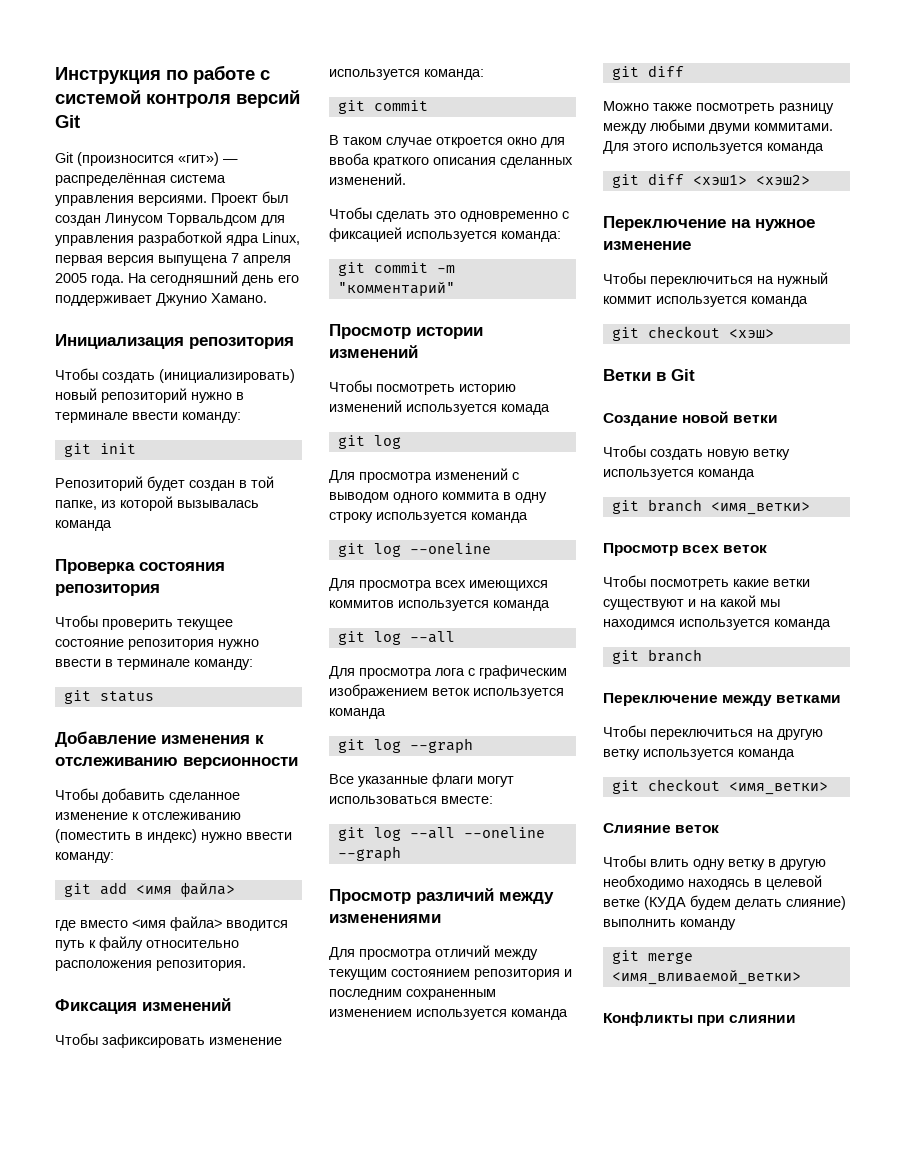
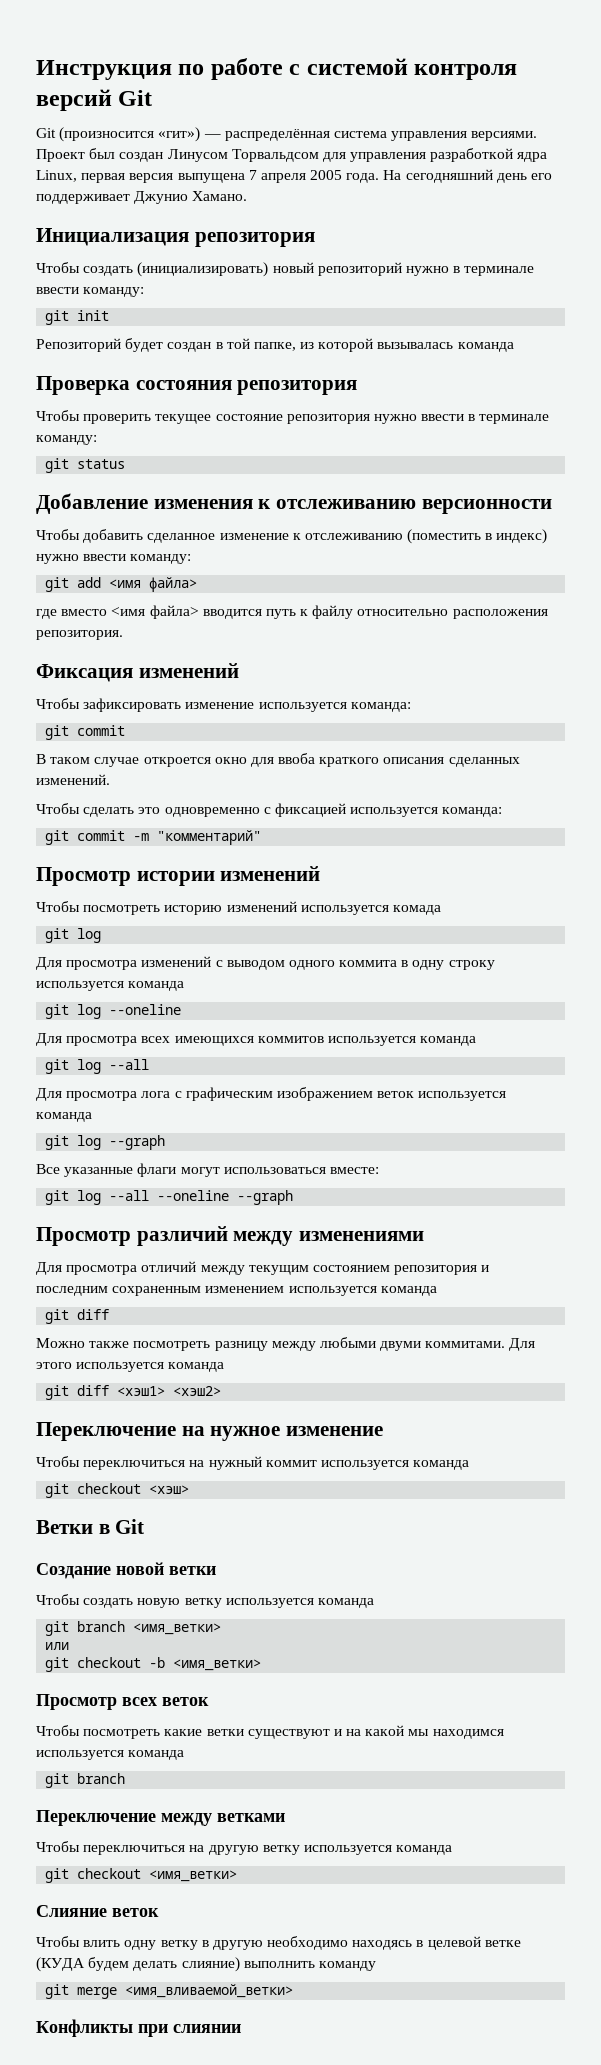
(810, 508) none -> [45,1642,70,1650] [45,1657,262,1672] // или // git checkout -b <имя_ветки>

